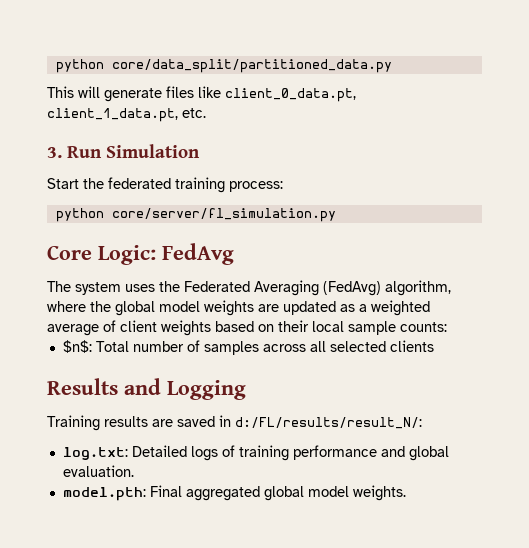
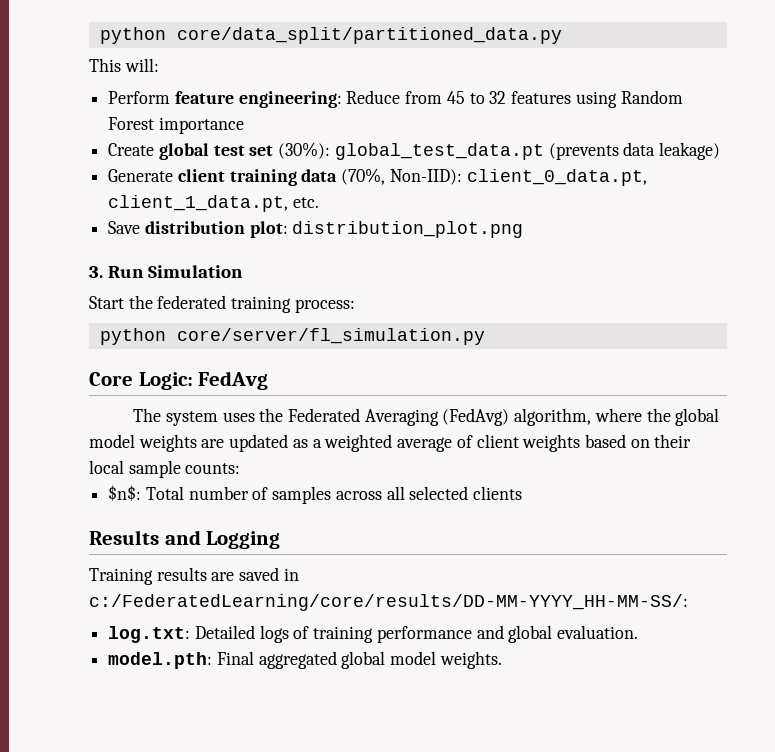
[78,86,221,102] will generate files like -> [124,58,159,72] [108,90,683,108] [108,117,244,134] [108,142,721,160] [108,168,462,186] will: // Perform feature engineering: Reduce from 45 to 32 features using Random Forest importance // Create global test set (30%): global_test_data.pt (prevents data leakage) // Generate client training data (70%, Non-IID):
(206, 113) none -> [108,221,524,238] // Save distribution plot: distribution_plot.png
[235,417,422,429] d:/FL/results/result_N/: -> [89,594,688,611] c:/FederatedLearning/core/results/DD-MM-YYYY_HH-MM-SS/:

